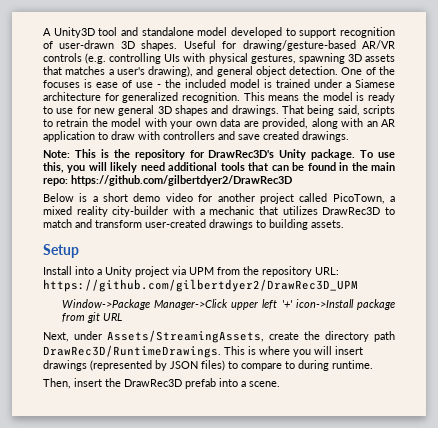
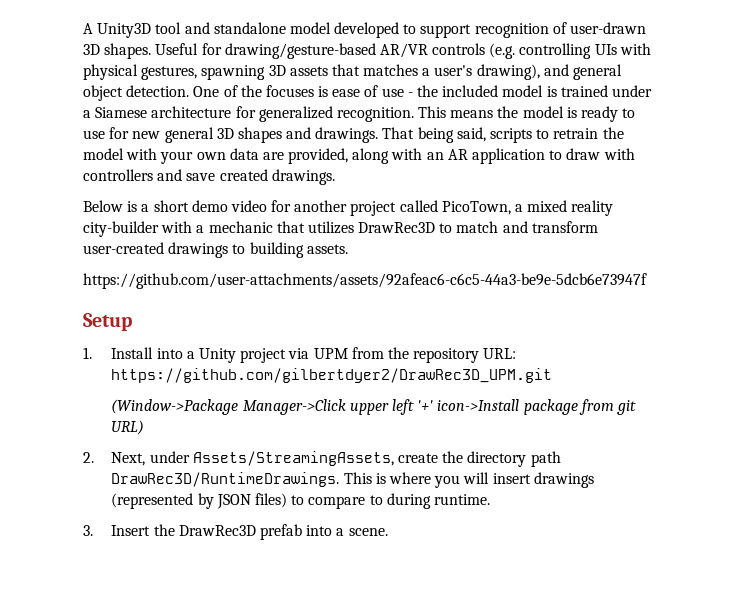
[43,149,395,160] [43,162,395,173] [43,175,292,186] // Note: This is the repository for DrawRec3D's Unity package. To use this, you will likely need additional tools that can be found in the main repo: https://github.com/gilbertdyer2/DrawRec3D -> (335, 177) none
(344, 224) none -> [83,273,647,289] // https://github.com/user-attachments/assets/92afeac6-c6c5-44a3-be9e-5dcb6e73947f
(79, 251) none -> [83,347,92,359] 1.
[43,279,358,292] [61,299,150,310] https://github.com/gilbertdyer2/DrawRec3D_UPM // Window->Package -> [111,368,553,383] [111,399,239,415] https://github.com/gilbertdyer2/DrawRec3D_UPM.git // (Window->Package
[102,313,122,321] URL // -> [111,420,145,435] [83,452,94,463] URL) // 2.
[43,378,102,389] Then, insert -> [83,525,151,536] 3. Insert

